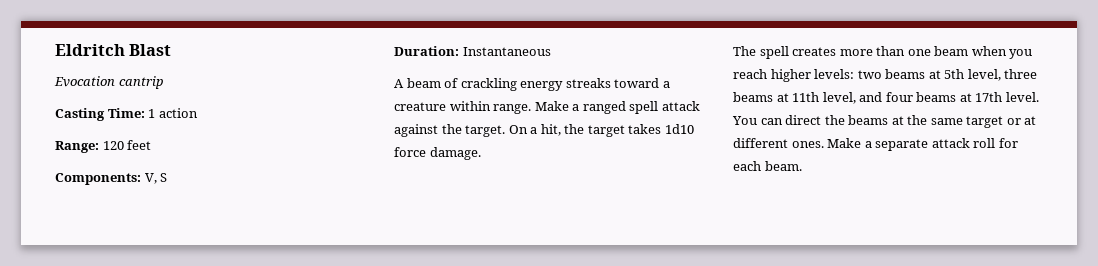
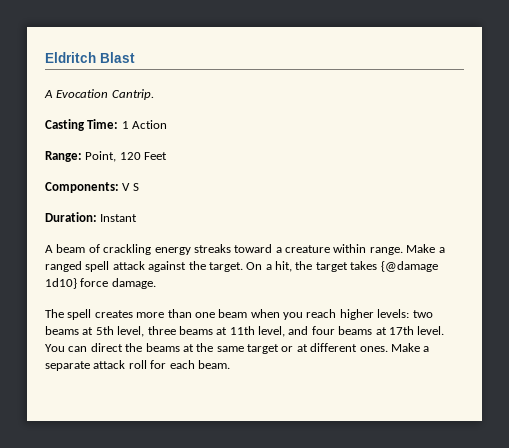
[54,76,164,89] Evocation cantrip -> [44,89,154,100] A Evocation Cantrip.
[158,108,198,118] action -> [132,120,168,129] Action
[102,140,152,150] 120 feet -> [85,151,168,162] Point, 120 Feet
[144,173,157,184] V, -> [122,183,131,191] V
[462,47,551,56] Instantaneous -> [100,214,138,222] Instant
[664,124,694,134] 1d10 -> [380,261,438,272] [45,278,77,289] {@damage 1d10}

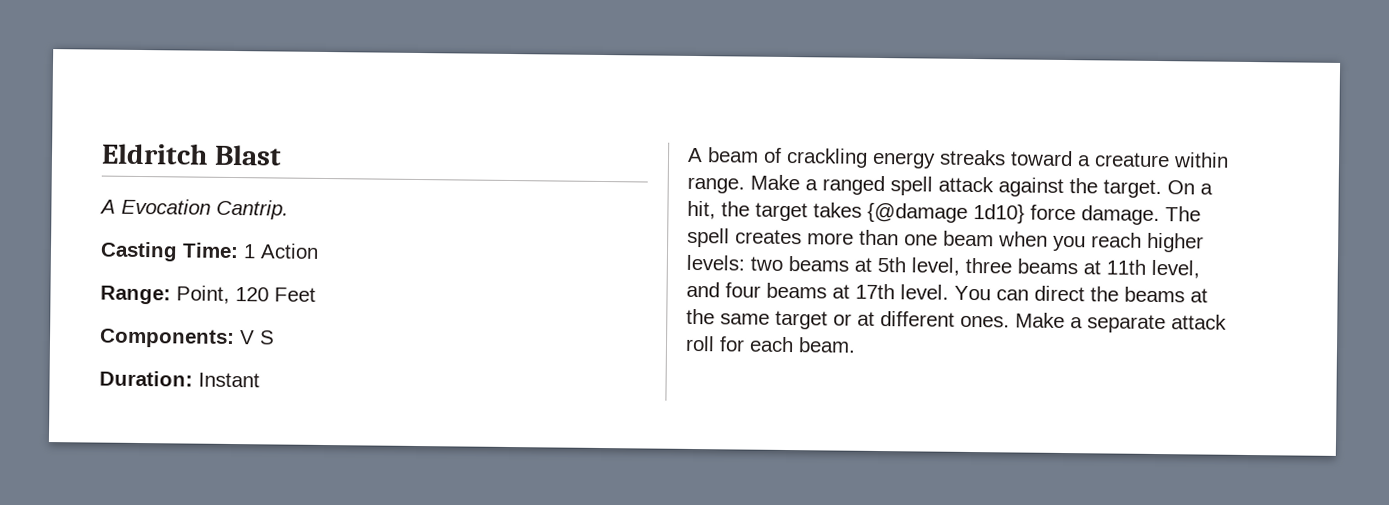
(156, 283) // -> (1160, 215) none

